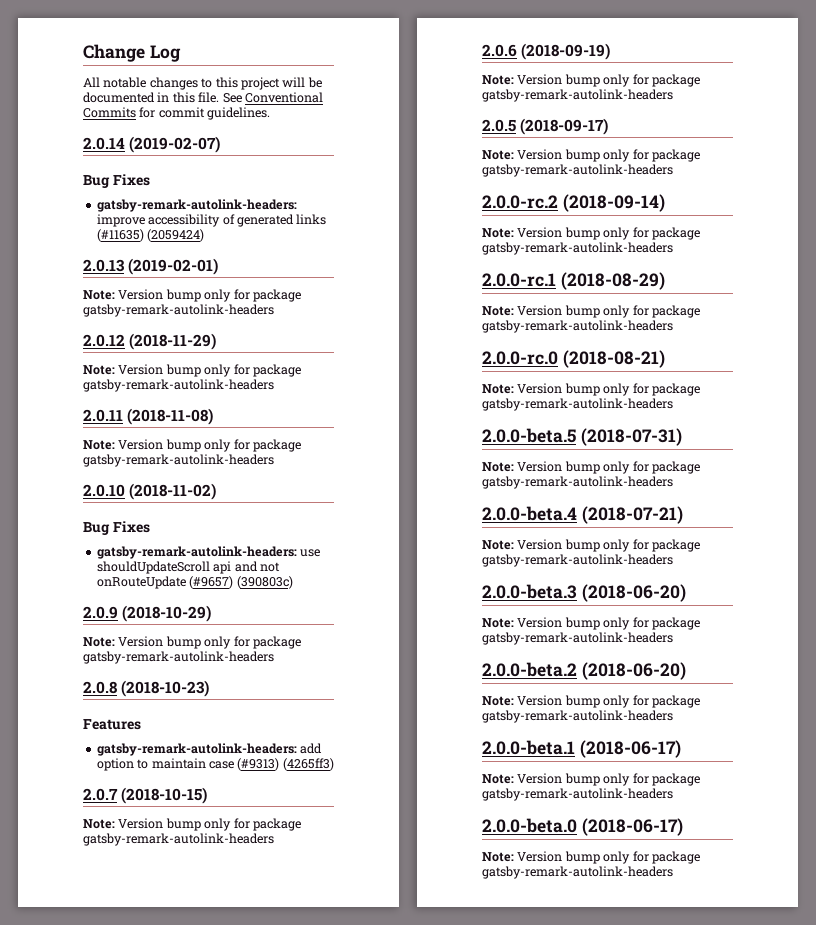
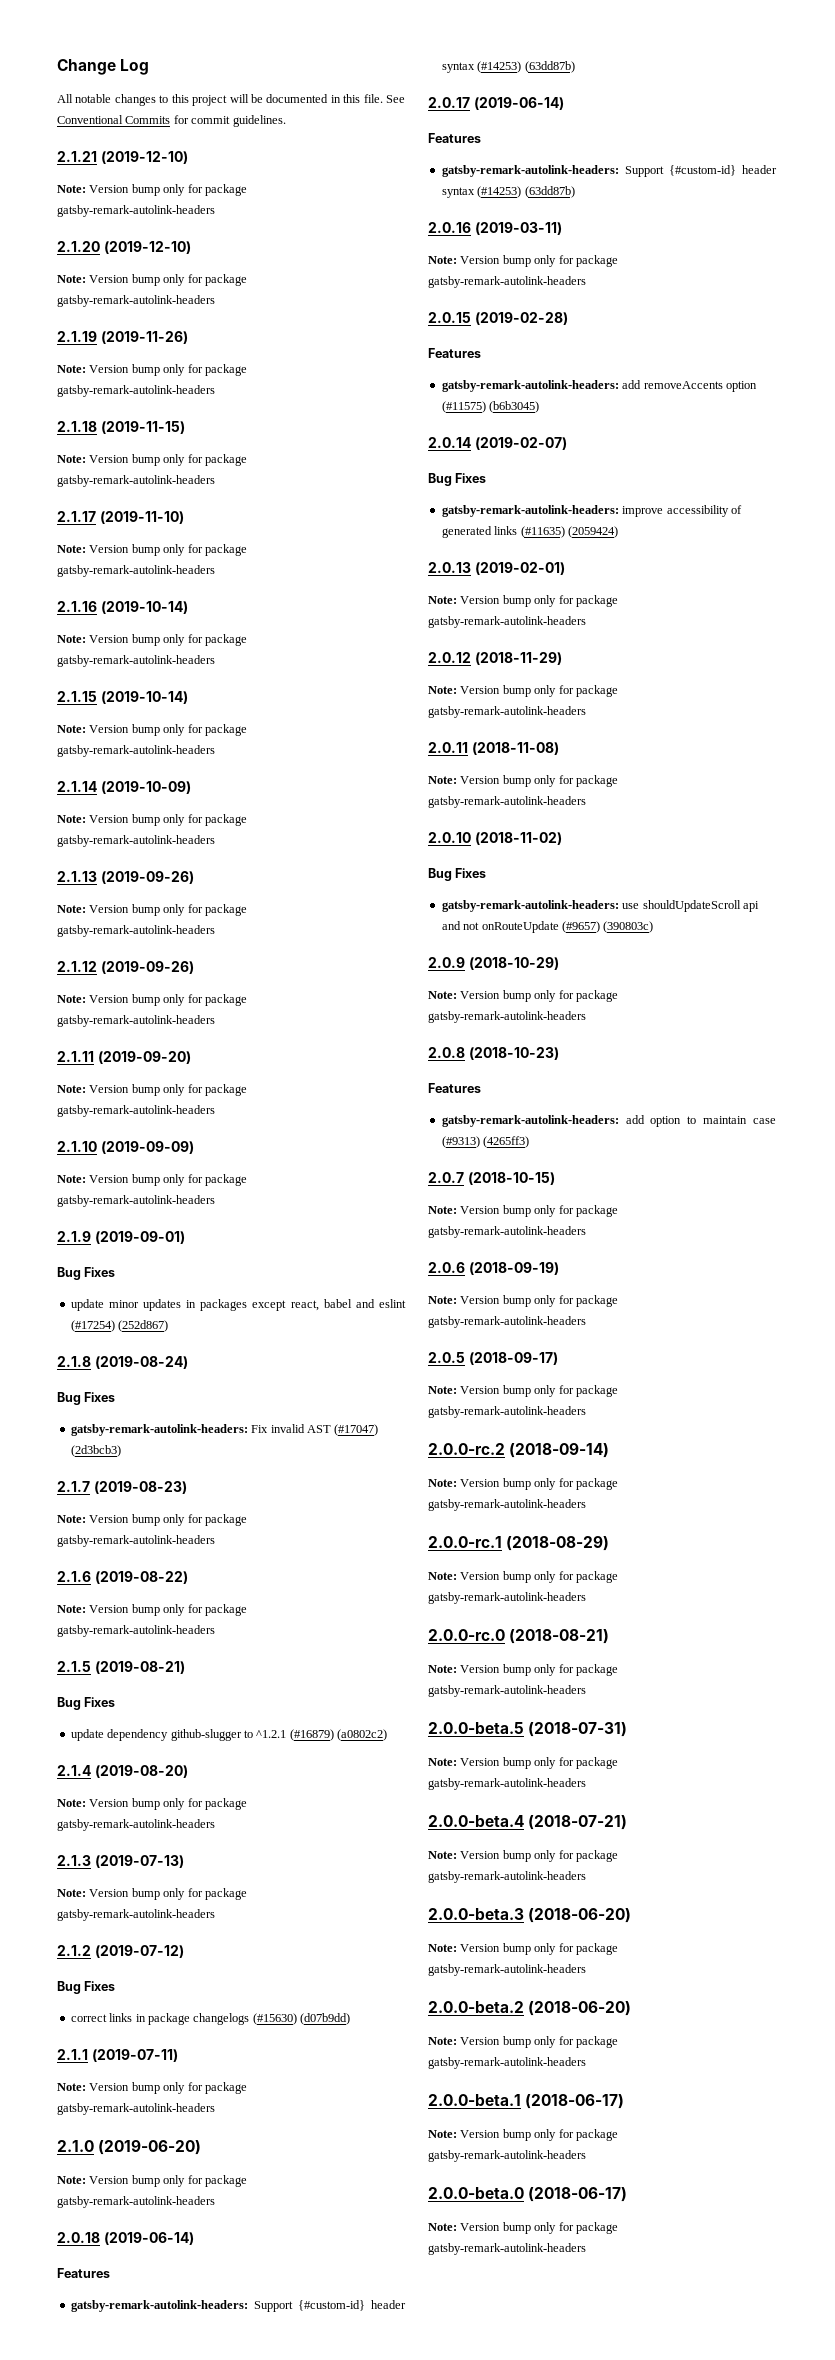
(271, 113) none -> [57,151,188,164] [57,184,247,196] [57,205,215,217] [57,241,191,254] [57,274,247,286] [57,295,215,307] [57,331,188,344] [57,364,247,376] [57,385,215,397] [57,421,185,434] [57,454,247,466] [57,475,215,487] [57,511,184,524] [57,544,247,556] [57,565,215,577] [57,601,188,614] [57,634,247,646] [57,655,215,667] [57,691,188,704] [57,724,247,736] [57,745,215,757] [57,781,191,794] [57,814,247,826] [57,835,215,847] [57,871,194,884] [57,904,247,916] [57,925,215,937] [57,961,194,974] [57,994,247,1006] [57,1015,215,1027] [57,1051,191,1064] [57,1084,247,1096] [57,1105,215,1117] [57,1141,194,1154] [57,1174,247,1186] [57,1195,215,1207] [57,1231,185,1244] [57,1267,116,1280] [70,1299,407,1311] [70,1320,169,1332] [57,1356,188,1369] [57,1392,116,1405] [70,1424,379,1436] [70,1445,121,1457] [57,1481,187,1494] [57,1514,247,1526] [57,1535,215,1547] [57,1571,188,1584] [57,1604,247,1616] [57,1625,215,1637] [57,1661,185,1674] [57,1697,116,1710] [70,1729,387,1741] [57,1765,188,1778] [57,1798,247,1810] [57,1819,215,1831] [57,1855,184,1868] [57,1888,247,1900] [57,1909,215,1921] [57,1945,184,1958] [57,1981,116,1994] [70,2013,350,2025] [57,2049,178,2062] [57,2082,247,2094] [57,2103,215,2115] [57,2140,202,2155] [57,2175,247,2187] [57,2196,215,2208] [57,2232,194,2245] [57,2268,110,2278] [70,2300,406,2312] [441,61,575,73] [428,97,564,110] [428,133,481,143] [441,165,777,177] [441,186,575,198] [428,222,562,235] [428,255,618,267] [428,276,586,288] [428,312,568,325] [428,348,481,358] [441,380,757,392] [441,401,540,413] // 2.1.21 (2019-12-10) // Note: Version bump only for package gatsby-remark-autolink-headers // 2.1.20 (2019-12-10) // Note: Version bump only for package gatsby-remark-autolink-headers // 2.1.19 (2019-11-26) // Note: Version bump only for package gatsby-remark-autolink-headers // 2.1.18 (2019-11-15) // Note: Version bump only for package gatsby-remark-autolink-headers // 2.1.17 (2019-11-10) // Note: Version bump only for package gatsby-remark-autolink-headers // 2.1.16 (2019-10-14) // Note: Version bump only for package gatsby-remark-autolink-headers // 2.1.15 (2019-10-14) // Note: Version bump only for package gatsby-remark-autolink-headers // 2.1.14 (2019-10-09) // Note: Version bump only for package gatsby-remark-autolink-headers // 2.1.13 (2019-09-26) // Note: Version bump only for package gatsby-remark-autolink-headers // 2.1.12 (2019-09-26) // Note: Version bump only for package gatsby-remark-autolink-headers // 2.1.11 (2019-09-20) // Note: Version bump only for package gatsby-remark-autolink-headers // 2.1.10 (2019-09-09) // Note: Version bump only for package gatsby-remark-autolink-headers // 2.1.9 (2019-09-01) // Bug Fixes // update minor updates in packages except react, babel and eslint (#17254) (252d867) // 2.1.8 (2019-08-24) // Bug Fixes // gatsby-remark-autolink-headers: Fix invalid AST (#17047) (2d3bcb3) // 2.1.7 (2019-08-23) // Note: Version bump only for package gatsby-remark-autolink-headers // 2.1.6 (2019-08-22) // Note: Version bump only for package gatsby-remark-autolink-headers // 2.1.5 (2019-08-21) // Bug Fixes // update dependency github-slugger to ^1.2.1 (#16879) (a0802c2) // 2.1.4 (2019-08-20) // Note: Version bump only for package gatsby-remark-autolink-headers // 2.1.3 (2019-07-13) // Note: Version bump only for package gatsby-remark-autolink-headers // 2.1.2 (2019-07-12) // Bug Fixes // correct links in package changelogs (#15630) (d07b9dd) // 2.1.1 (2019-07-11) // Note: Version bump only for package gatsby-remark-autolink-headers // 2.1.0 (2019-06-20) // Note: Version bump only for package gatsby-remark-autolink-headers // 2.0.18 (2019-06-14) // Features // gatsby-remark-autolink-headers: Support {#custom-id} header syntax (#14253) (63dd87b) // 2.0.17 (2019-06-14) // Features // gatsby-remark-autolink-headers: Support {#custom-id} header syntax (#14253) (63dd87b) // 2.0.16 (2019-03-11) // Note: Version bump only for package gatsby-remark-autolink-headers // 2.0.15 (2019-02-28) // Features // gatsby-remark-autolink-headers: add removeAccents option (#11575) (b6b3045)

